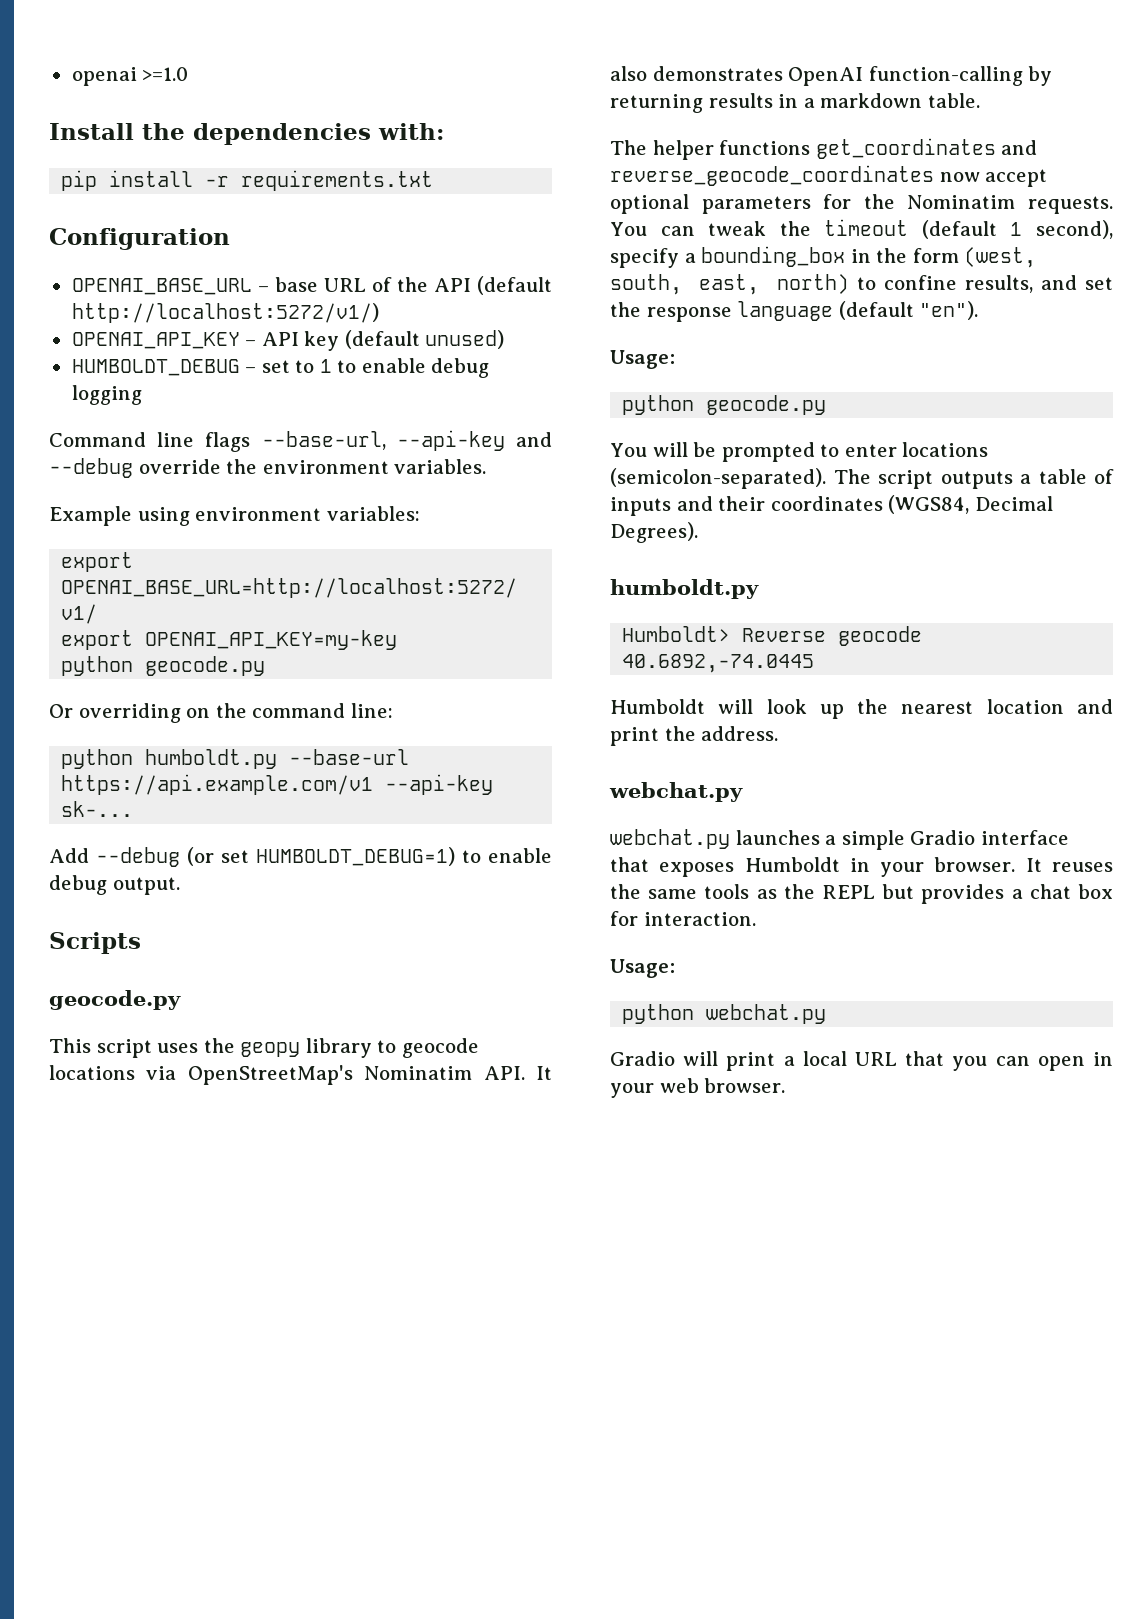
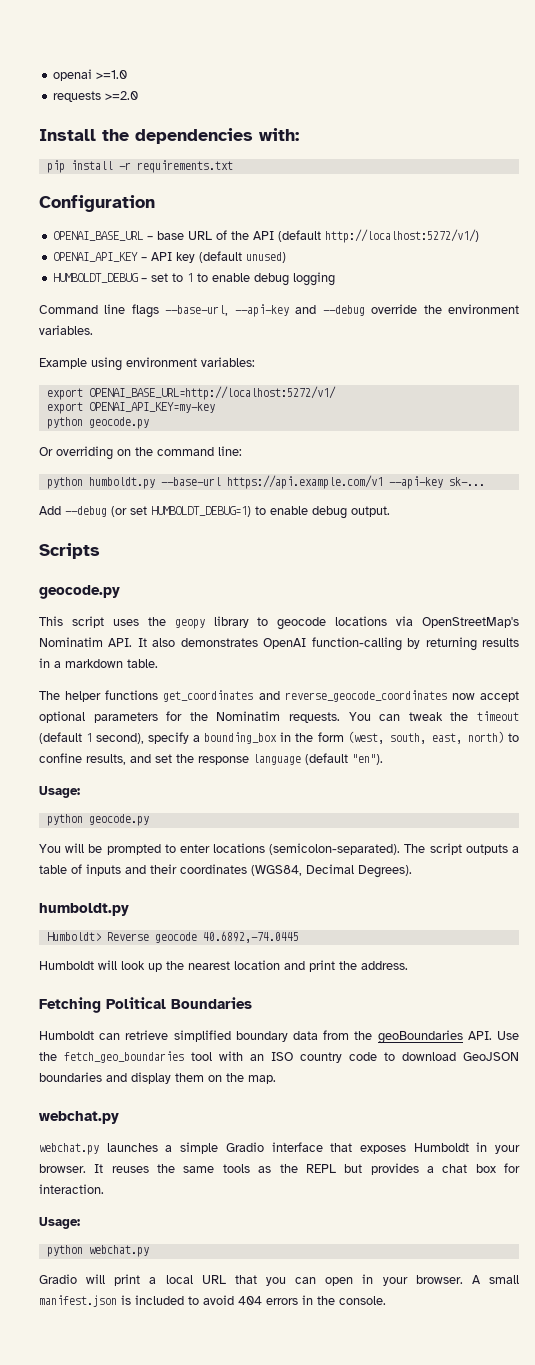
(189, 74) none -> [53,91,139,102] // requests >=2.0
(779, 733) none -> [39,997,252,1013] [39,1030,519,1044] [39,1051,519,1063] [39,1072,276,1084] // Fetching Political Boundaries // Humboldt can retrieve simplified boundary data from the geoBoundaries API. Use the fetch_geo_boundaries tool with an ISO country code to download GeoJSON boundaries and display them on the map.
[659,1078,786,1093] web browser. -> [415,1275,520,1284] [39,1295,386,1307] browser. A small manifest.json is included to avoid 404 errors in the console.

